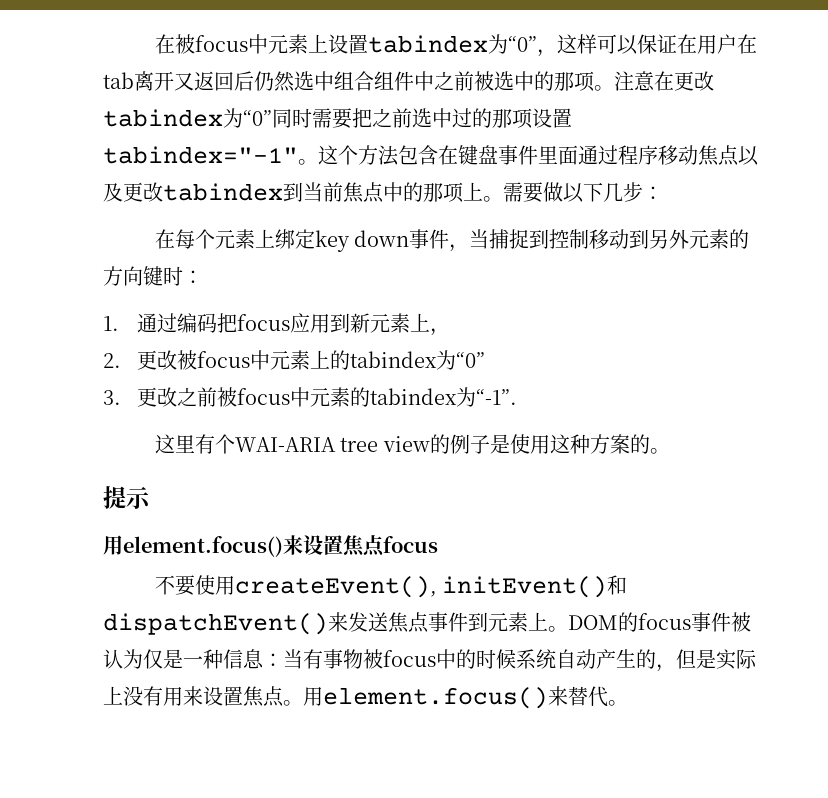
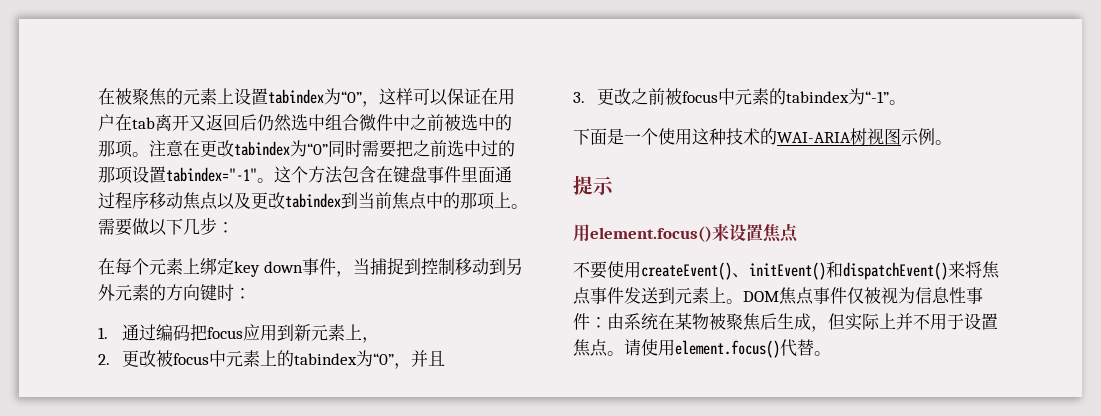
[194,34,268,54] focus中 -> [132,88,183,106] 聚焦的
[374,71,394,90] 组 -> [359,114,376,131] 微
(486, 360) none -> [393,350,445,369] ，并且
[476,389,518,405] [154,434,650,454] “-1”. // 这里有个WAI-ARIA tree view的例子是使用这种方案的 -> [864,91,906,105] [573,128,935,145] “-1”。 // 下面是一个使用这种技术的WAI-ARIA树视图示例
[383,536,438,553] focus -> (798, 233) none
[234,576,437,598] createEvent(), -> [641,262,749,280] createEvent()、
[348,612,468,633] 发送焦点事件 -> [965,261,1000,279] [573,287,658,305] 将焦点事件发送
[618,612,751,632] [103,649,757,672] [103,686,608,709] 的focus事件被认为仅是一种信息：当有事物被focus中的时候系统自动产生的，但是实际上没有用来设置焦点。用element.focus()来替代 -> [779,287,983,305] [573,313,998,332] [573,339,814,358] 焦点事件仅被视为信息性事件：由系统在某物被聚焦后生成，但实际上并不用于设置焦点。请使用element.focus()代替

